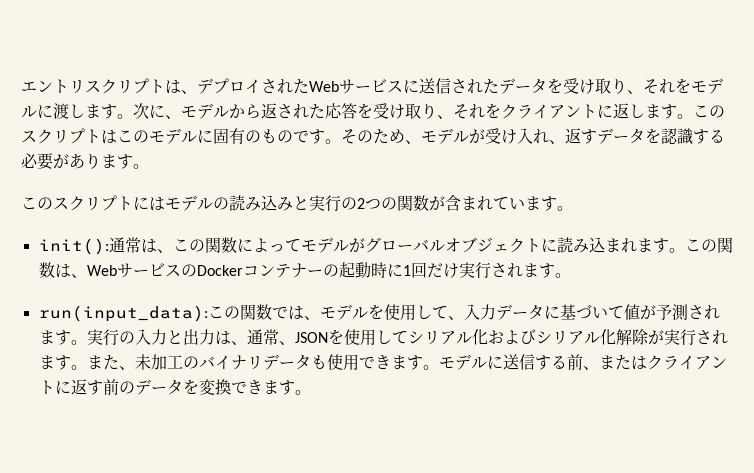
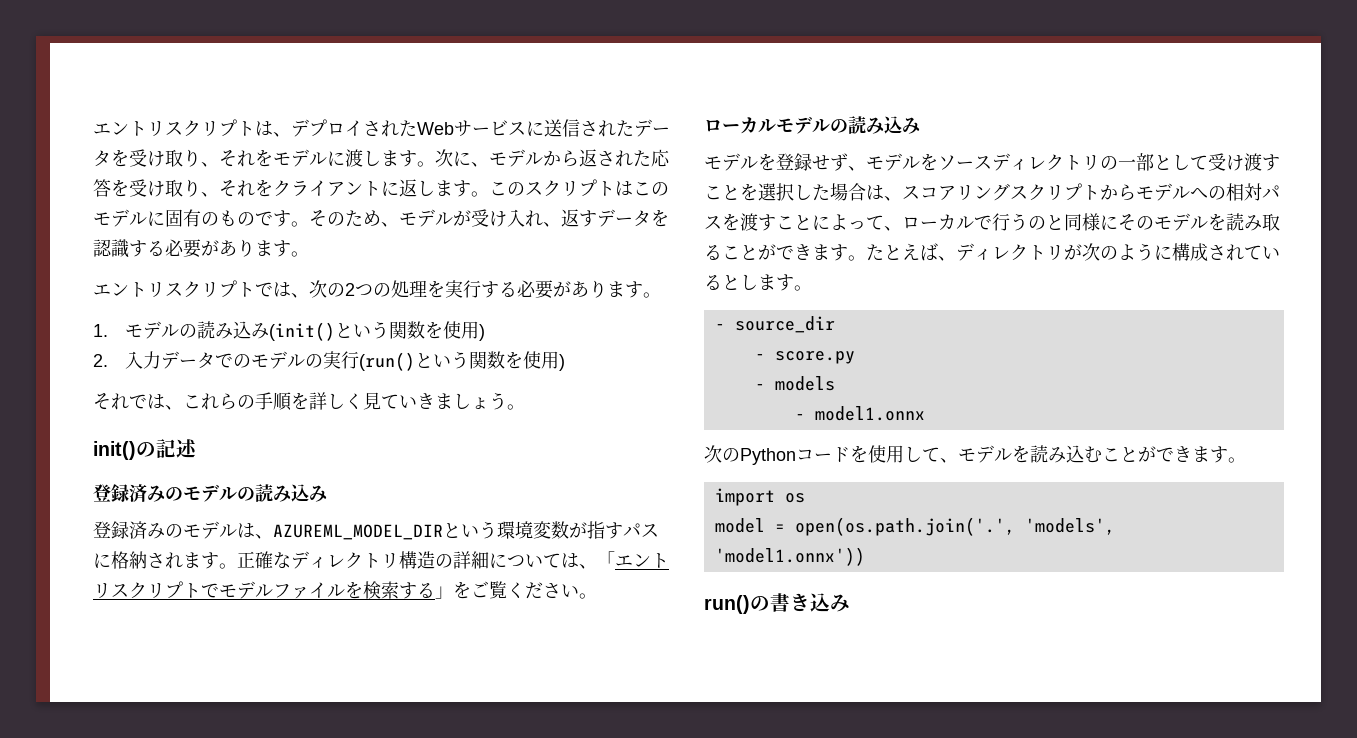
[21,195,573,212] [38,237,733,255] [38,262,571,279] [38,304,720,322] [38,329,728,346] [38,354,727,371] [38,379,311,395] このスクリプトにはモデルの読み込みと実行の2つの関数が含まれています。 // init():通常は、この関数によってモデルがグローバルオブジェクトに読み込まれます。この関数は、WebサービスのDockerコンテナーの起動時に1回だけ実行されます。 // run(input_data):この関数では、モデルを使用して、入力データに基づいて値が予測されます。実行の入力と出力は、通常、JSONを使用してシリアル化およびシリアル化解除が実行されます。また、未加工のバイナリデータも使用できます。モデルに送信する前、またはクライアントに返す前のデータを変換できます。 -> [93,280,661,299] [93,321,486,341] [93,351,566,371] [93,392,525,411] [93,439,197,460] [93,484,327,502] [93,521,659,540] [93,551,669,569] [93,581,597,599] [704,116,920,134] [704,153,1280,171] [704,183,1280,201] [704,213,1280,231] [704,243,1280,261] [704,274,812,291] [714,316,835,333] [754,351,855,364] [754,376,835,391] [794,406,925,421] [704,445,1246,465] [714,488,805,506] [714,517,1115,536] [714,547,865,566] [704,593,850,614] エントリスクリプトでは、次の2つの処理を実行する必要があります。 // 1.モデルの読み込み(init()という関数を使用) // 2.入力データでのモデルの実行(run()という関数を使用) // それでは、これらの手順を詳しく見ていきましょう。 // init()の記述 // 登録済みのモデルの読み込み // 登録済みのモデルは、AZUREML_MODEL_DIRという環境変数が指すパスに格納されます。正確なディレクトリ構造の詳細については、「エントリスクリプトでモデルファイルを検索する」をご覧ください。 // ローカルモデルの読み込み // モデルを登録せず、モデルをソースディレクトリの一部として受け渡すことを選択した場合は、スコアリングスクリプトからモデルへの相対パスを渡すことによって、ローカルで行うのと同様にそのモデルを読み取ることができます。たとえば、ディレクトリが次のように構成されているとします。 // - source_dir // - score.py // - models // - model1.onnx // 次のPythonコードを使用して、モデルを読み込むことができます。 // import os // model = open(os.path.join('.', 'models', 'model1.onnx')) // run()の書き込み

